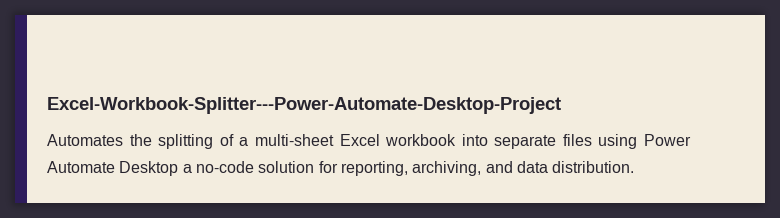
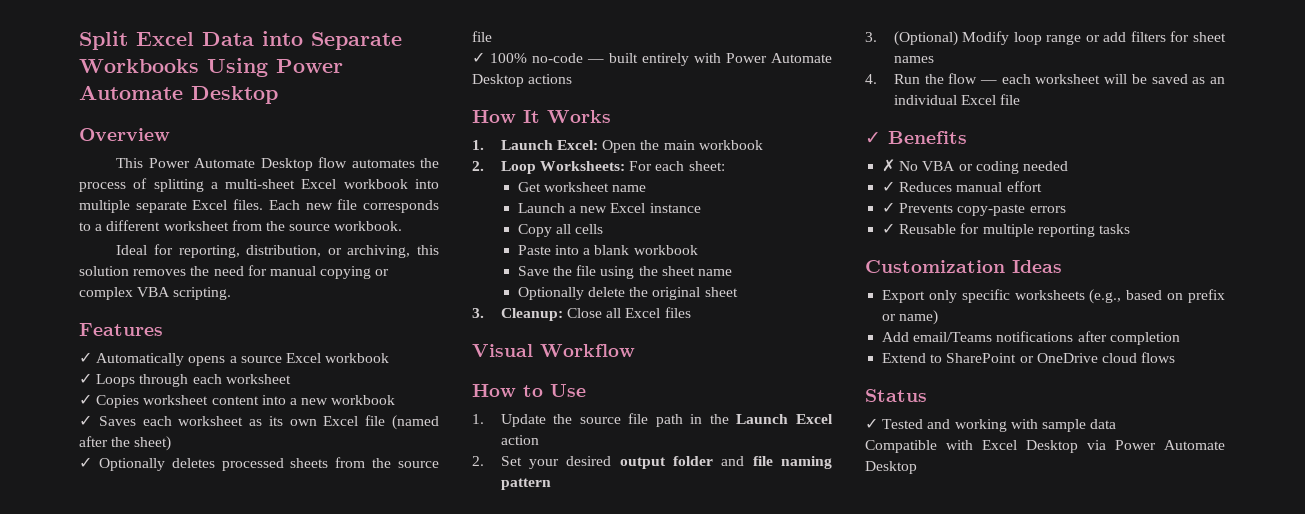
[47,97,561,114] [47,134,234,149] Excel-Workbook-Splitter---Power-Automate-Desktop-Project // Automates the splitting of -> [79,31,402,50] [79,58,343,77] [79,85,278,104] [79,128,170,141] [116,157,439,171] [79,178,204,192] Split Excel Data into Separate Workbooks Using Power Automate Desktop // Overview // This Power Automate Desktop flow automates the process of splitting
[494,134,691,149] [47,161,635,176] separate files using Power Automate Desktop a no-code solution for reporting, archiving, and data distribution. -> [79,199,440,213] [79,220,403,231] [116,244,439,258] [79,265,390,279] [79,287,232,300] [79,323,163,336] [79,352,390,366] [79,373,291,387] [79,394,396,408] [79,415,439,430] [79,436,172,451] [79,457,439,471] [472,31,492,42] [472,52,832,66] [472,74,573,87] [472,110,611,123] [472,140,763,153] [472,161,725,174] [517,182,647,192] [517,203,701,213] [517,224,604,237] [517,245,698,255] [517,265,733,279] [517,287,738,300] [472,307,691,321] [472,344,635,357] [472,384,586,397] [472,413,833,427] [500,435,539,445] [472,456,832,469] [500,478,551,490] [865,31,1226,46] [893,56,934,63] [865,73,1225,84] [893,94,1021,105] [865,131,967,144] [882,159,1068,174] [882,181,1042,192] [882,202,1066,216] [882,223,1130,237] [865,260,1062,273] [882,289,1225,304] [882,310,939,325] [882,331,1180,345] [882,352,1176,363] [865,389,927,402] [865,418,1117,432] [865,440,1225,453] [865,461,917,474] multiple separate Excel files. Each new file corresponds to a different worksheet from the source workbook. // Ideal for reporting, distribution, or archiving, this solution removes the need for manual copying or complex VBA scripting. // Features // ✓ Automatically opens a source Excel workbook // ✓ Loops through each worksheet // ✓ Copies worksheet content into a new workbook // ✓ Saves each worksheet as its own Excel file (named after the sheet) // ✓ Optionally deletes processed sheets from the source file // ✓ 100% no-code — built entirely with Power Automate Desktop actions // How It Works // 1. Launch Excel: Open the main workbook // 2. Loop Worksheets: For each sheet: // Get worksheet name // Launch a new Excel instance // Copy all cells // Paste into a blank workbook // Save the file using the sheet name // Optionally delete the original sheet // 3. Cleanup: Close all Excel files // Visual Workflow // How to Use // 1. Update the source file path in the Launch Excel action // 2. Set your desired output folder and file naming pattern // 3. (Optional) Modify loop range or add filters for sheet names // 4. Run the flow — each worksheet will be saved as an individual Excel file // ✓ Benefits // ✗ No VBA or coding needed // ✓ Reduces manual effort // ✓ Prevents copy-paste errors // ✓ Reusable for multiple reporting tasks // Customization Ideas // Export only specific worksheets (e.g., based on prefix or name) // Add email/Teams notifications after completion // Extend to SharePoint or OneDrive cloud flows // Status // ✓ Tested and working with sample data // Compatible with Excel Desktop via Power Automate Desktop

